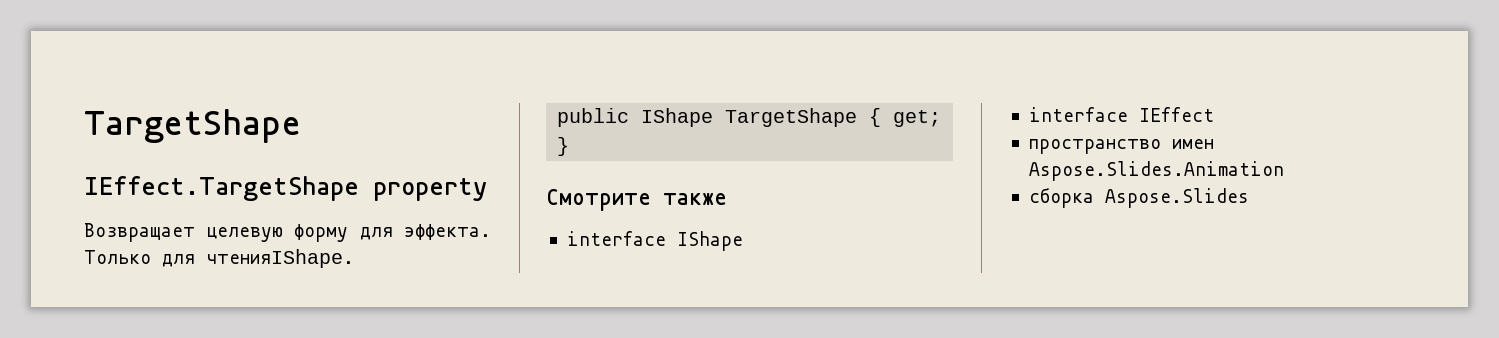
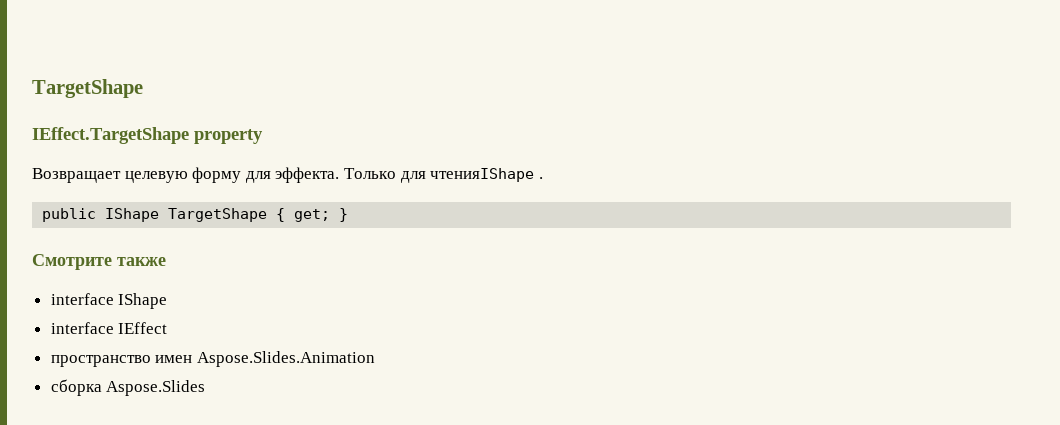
[206,249,354,268] чтенияIShape. -> [430,168,543,182] чтенияIShape .

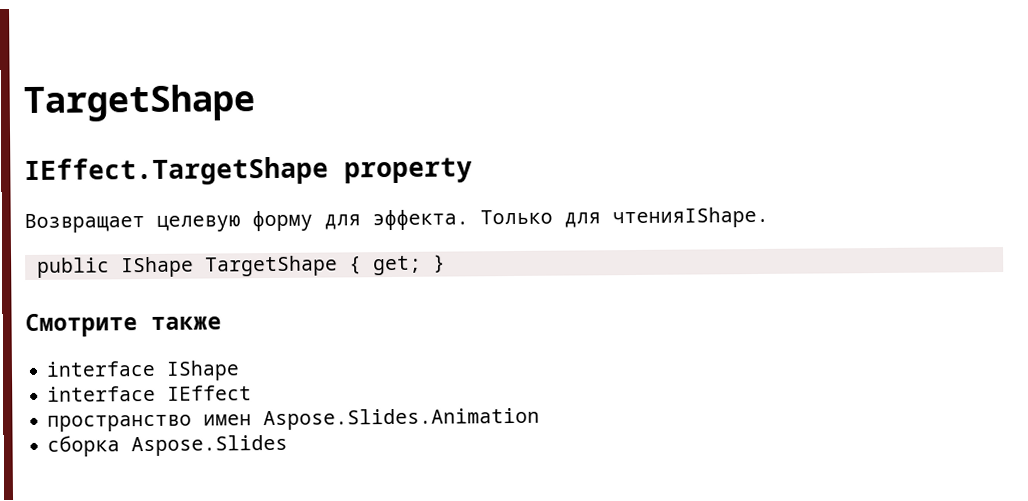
[430,168,543,182] чтенияIShape . -> [612,206,769,229] чтенияIShape.

